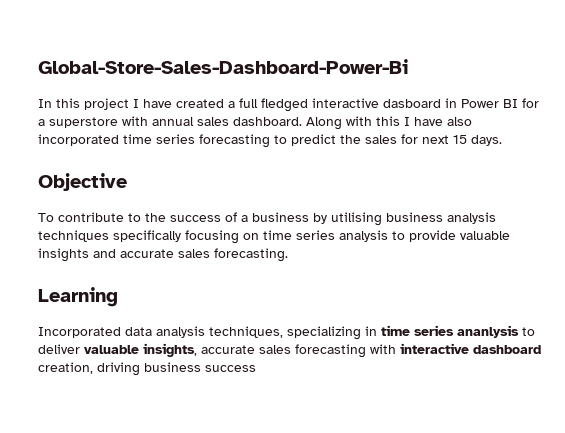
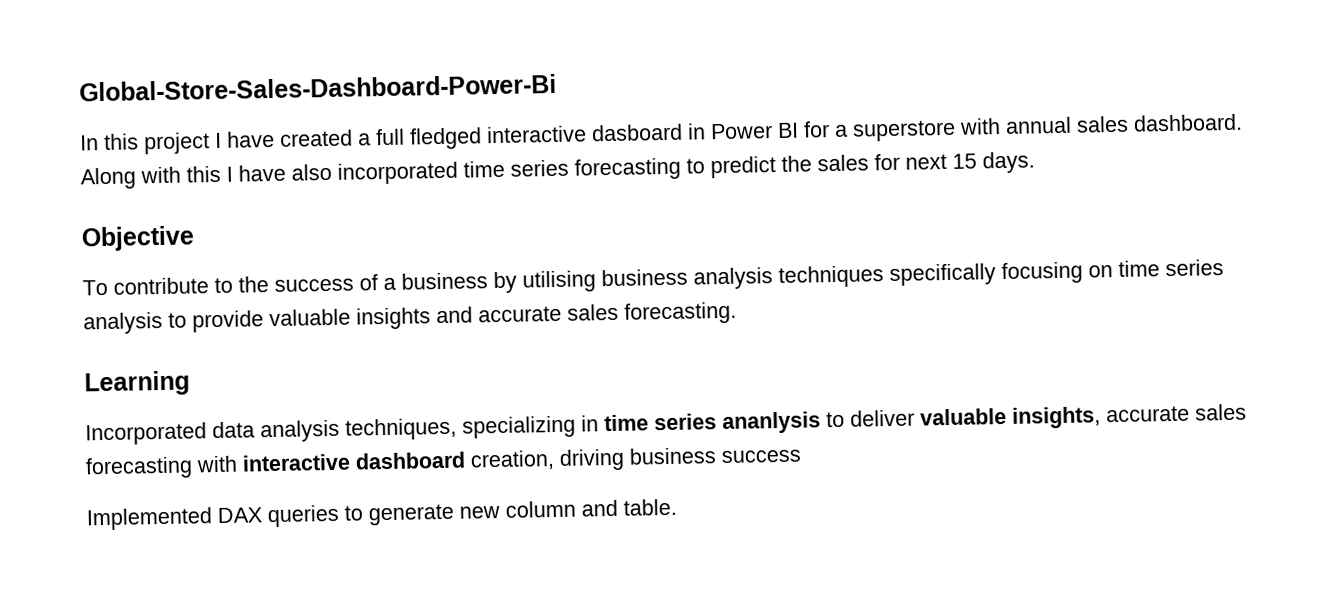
(256, 368) none -> [86,498,677,531] // Implemented DAX queries to generate new column and table.

